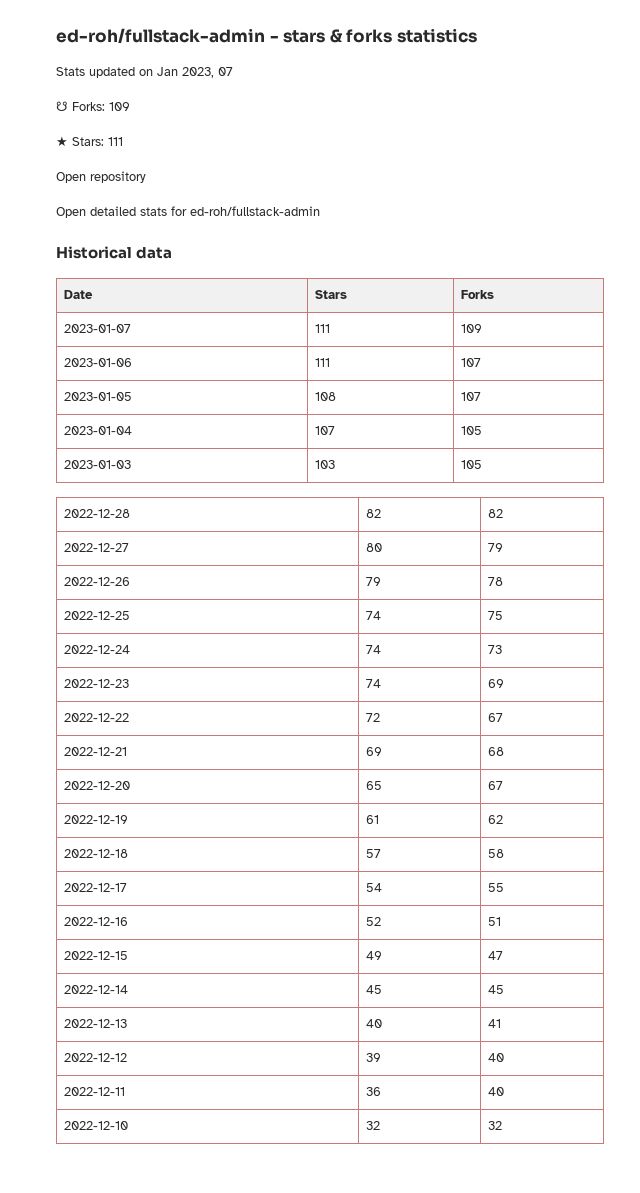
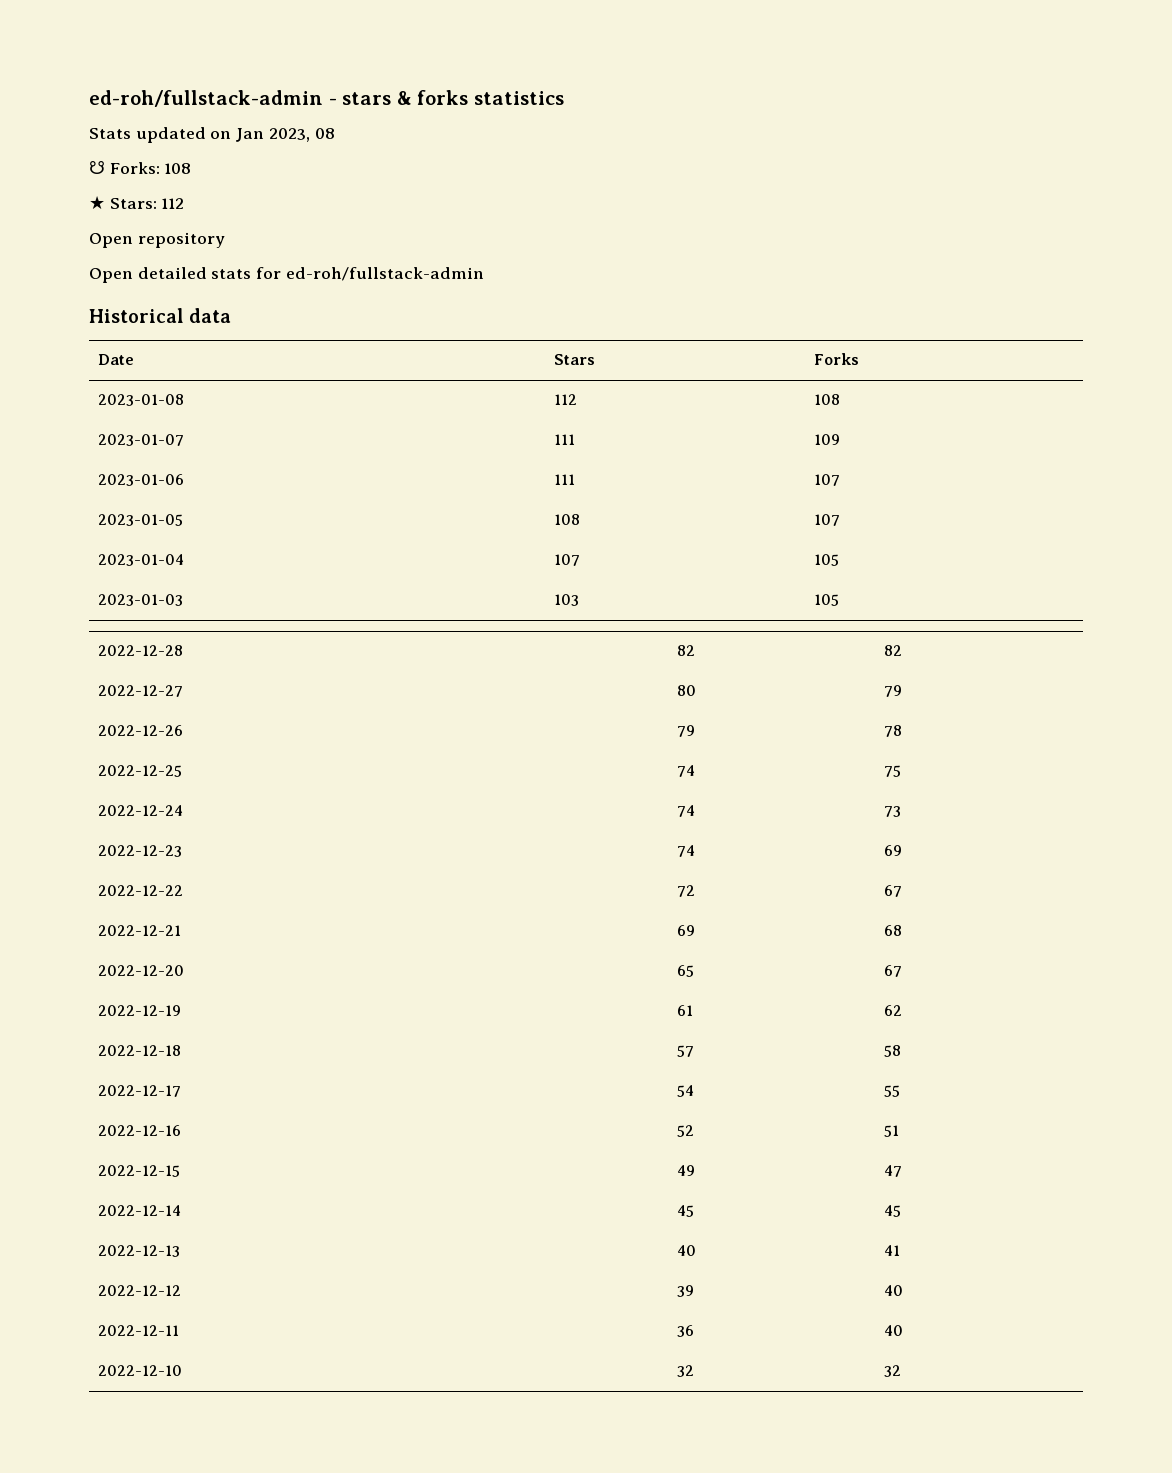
[218,67,233,76] 07 -> [314,128,335,139] 08
[109,102,130,111] 109 -> [164,163,192,174] 108
[108,137,123,146] 111 -> [161,198,185,209] 112
(495, 294) none -> [97,394,184,406] [553,394,577,405] [813,394,840,405] // 2023-01-08 | 112 | 108

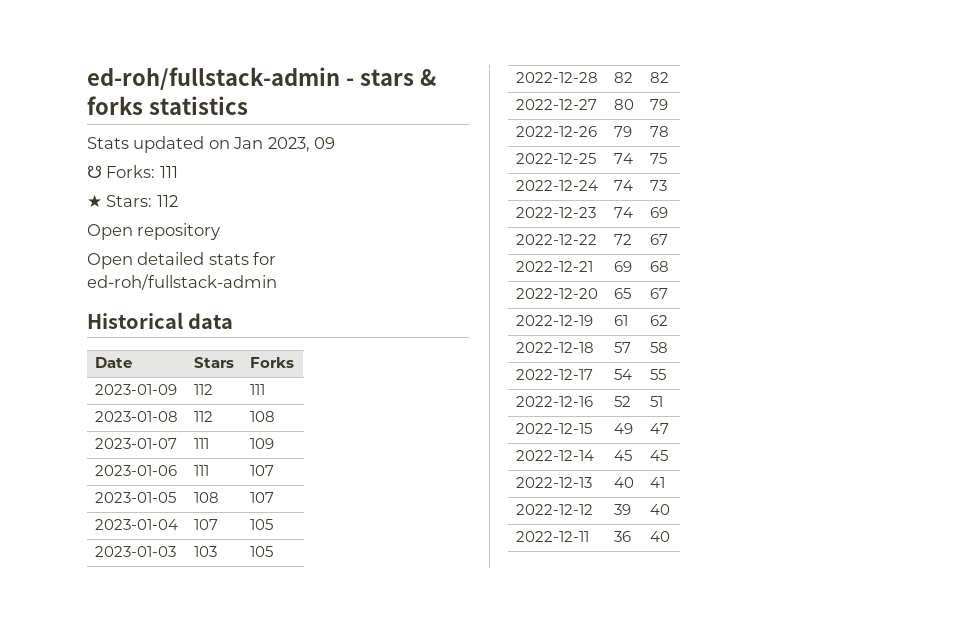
[314,128,335,139] 08 -> [314,137,336,149] 09
[164,163,192,174] 108 -> [159,166,178,178] 111
(859, 359) none -> [94,384,177,395] [193,384,213,395] [249,384,265,395] // 2023-01-09 | 112 | 111
[97,1365,182,1376] [676,1365,694,1377] [883,1365,901,1377] // 2022-12-10 | 32 | 32 -> (670, 536) none

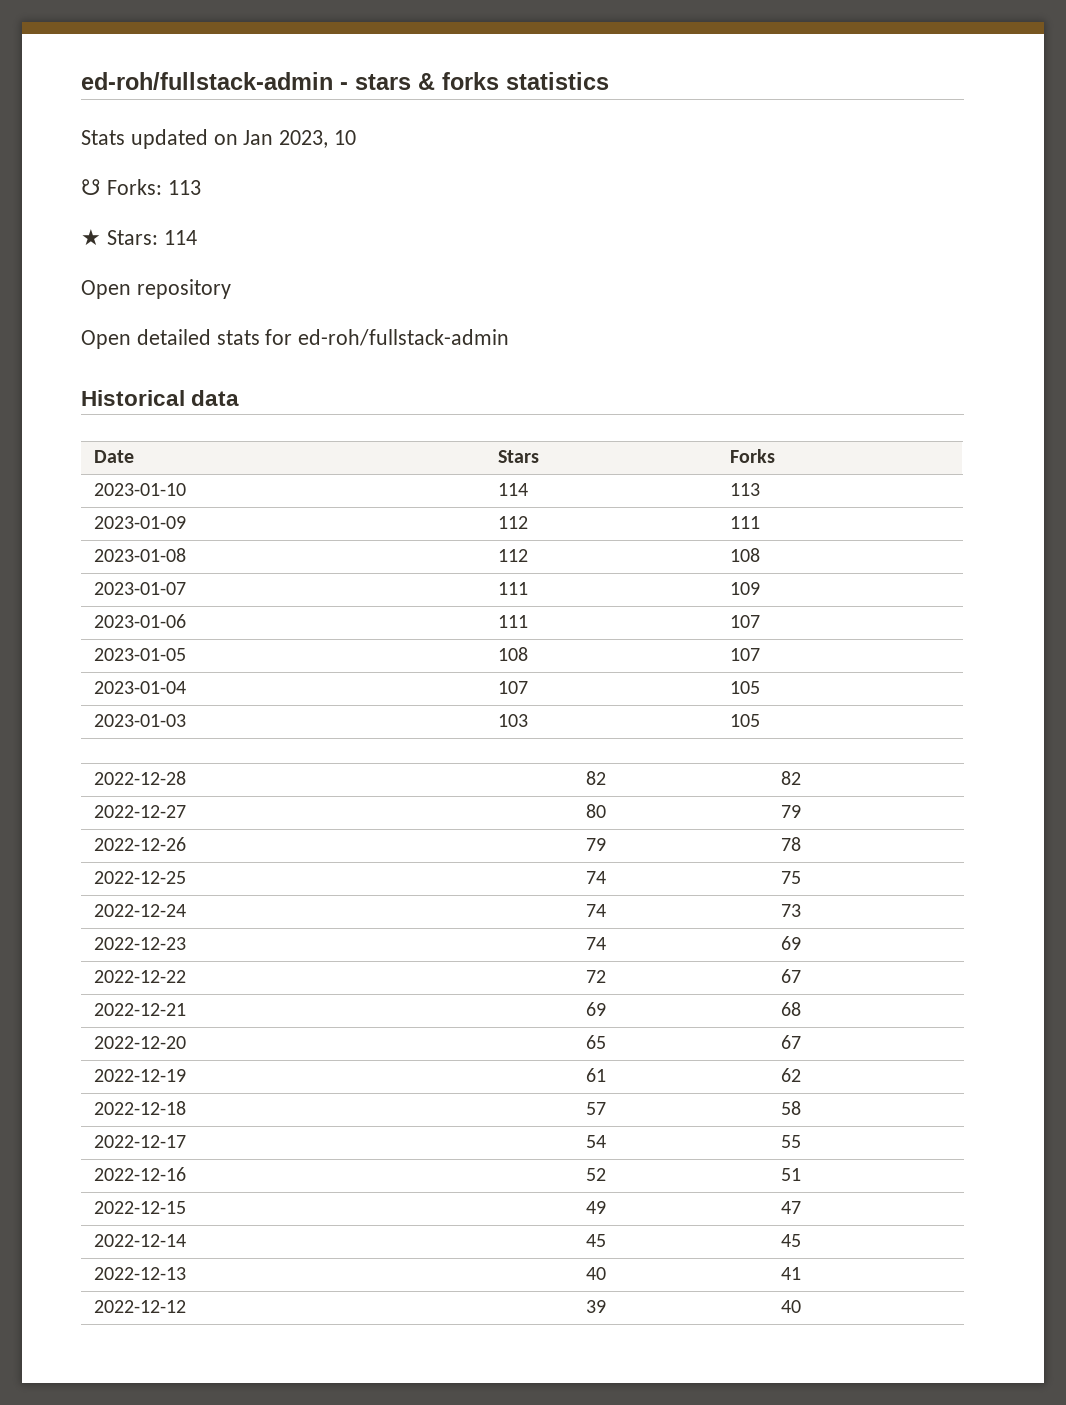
[314,137,336,149] 09 -> [334,130,357,145] 10
[159,166,178,178] 111 -> [167,180,201,195] 113
[156,195,178,207] 112 -> [163,230,197,245] 114
(294, 362) none -> [94,483,187,496] [498,483,529,496] [730,483,761,496] // 2023-01-10 | 114 | 113
[515,531,589,542] [613,531,631,542] [649,531,670,542] // 2022-12-11 | 36 | 40 -> (802, 1306) none

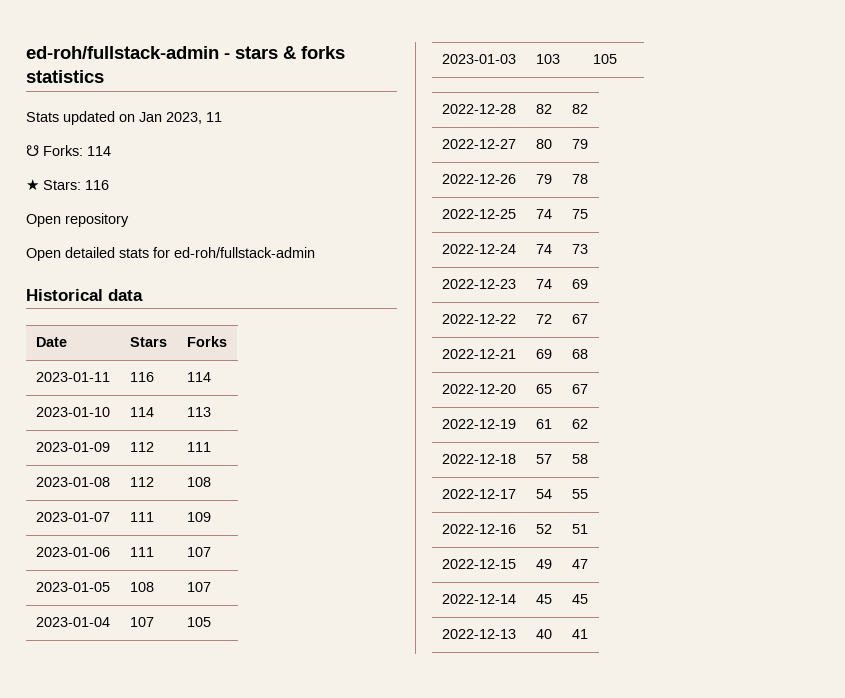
[334,130,357,145] 10 -> [206,112,222,122] 11
[167,180,201,195] 113 -> [87,146,111,156] 114
[163,230,197,245] 114 -> [85,180,109,190] 116
(776, 456) none -> [35,372,110,382] [129,372,154,382] [186,372,211,382] // 2023-01-11 | 116 | 114
[94,1300,187,1313] [586,1300,607,1313] [781,1300,802,1313] // 2022-12-12 | 39 | 40 -> (588, 634) none

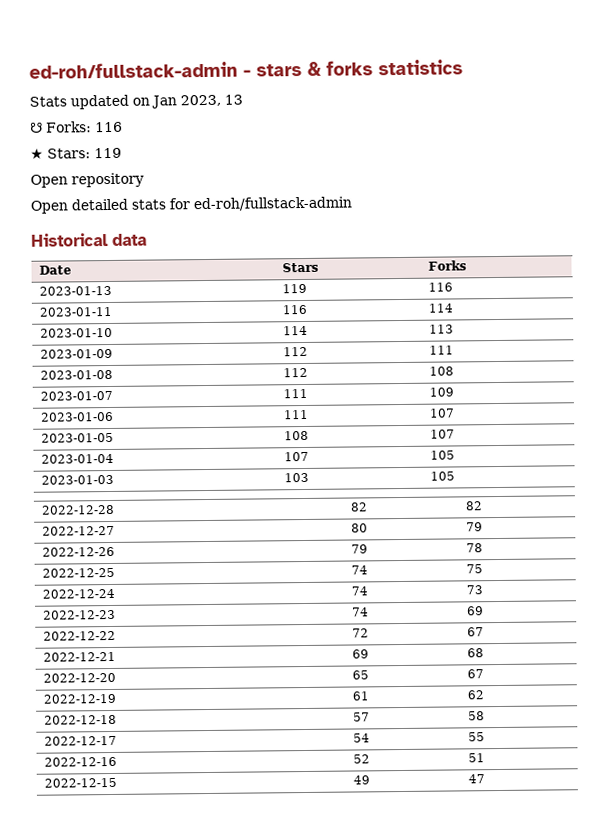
[206,112,222,122] 11 -> [224,94,243,105] 13
[87,146,111,156] 114 -> [95,121,123,133] 116
[85,180,109,190] 116 -> [94,147,122,159] 119
(227, 341) none -> [39,285,113,296] [282,283,308,294] [428,282,454,292] // 2023-01-13 | 119 | 116
[441,594,516,604] [535,594,552,604] [571,594,588,604] [441,629,516,639] [535,629,552,639] [571,629,588,639] // 2022-12-14 | 45 | 45 // 2022-12-13 | 40 | 41 -> (486, 779) none

